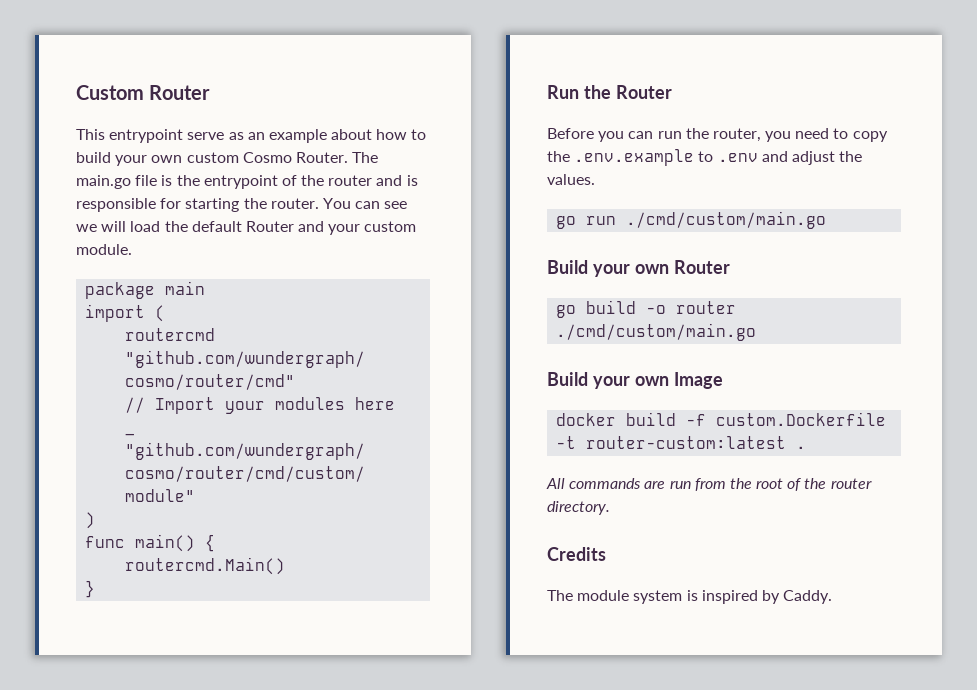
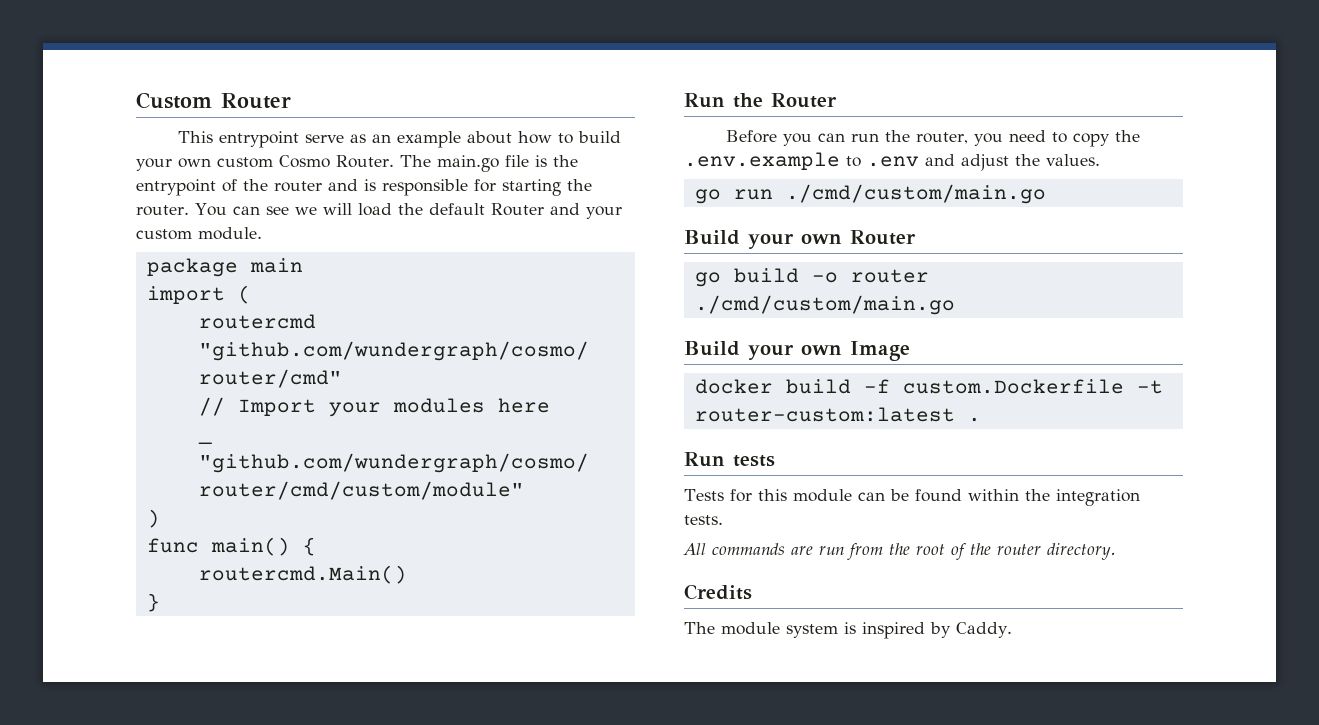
(807, 447) none -> [684,452,775,467] [684,489,1140,506] [684,515,723,525] // Run tests // Tests for this module can be found within the integration tests.

